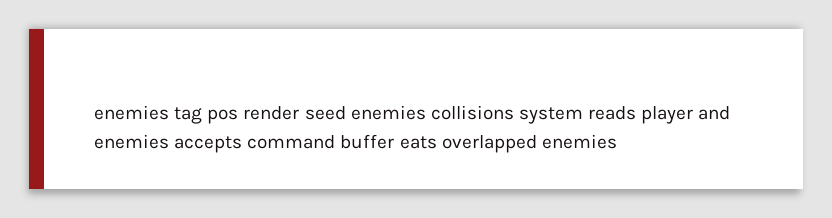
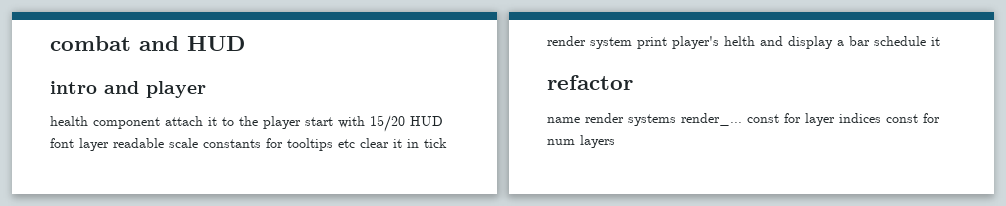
[94,105,731,124] [94,134,617,153] enemies tag pos render seed enemies collisions system reads player and enemies accepts command buffer eats overlapped enemies -> [50,36,245,51] [50,81,206,98] [50,115,443,132] [50,138,447,151] [547,36,940,49] [547,75,633,90] [547,113,940,126] [547,135,615,148] combat and HUD // intro and player // health component attach it to the player start with 15/20 HUD font layer readable scale constants for tooltips etc clear it in tick render system print player's helth and display a bar schedule it // refactor // name render systems render_... const for layer indices const for num layers

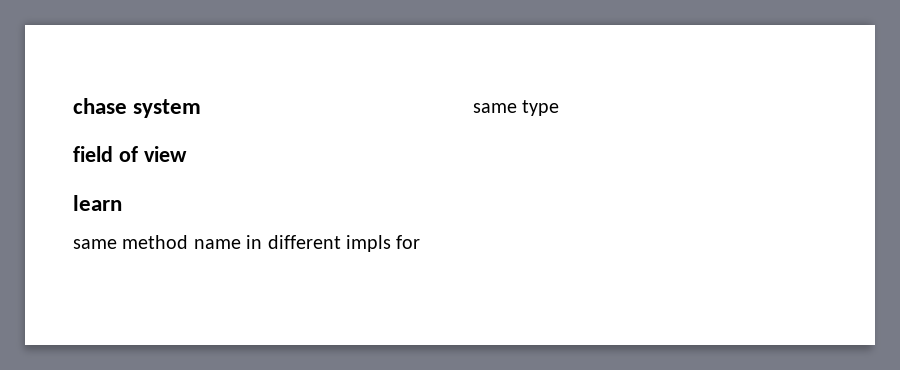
[50,36,245,51] [50,81,206,98] [50,115,443,132] [50,138,447,151] [547,36,940,49] [547,75,633,90] [547,113,940,126] [547,135,615,148] combat and HUD // intro and player // health component attach it to the player start with 15/20 HUD font layer readable scale constants for tooltips etc clear it in tick render system print player's helth and display a bar schedule it // refactor // name render systems render_... const for layer indices const for num layers -> [73,98,202,118] [73,146,187,162] [73,195,122,211] [73,235,421,252] [473,100,560,116] chase system // field of view // learn // same method name in different impls for same type

